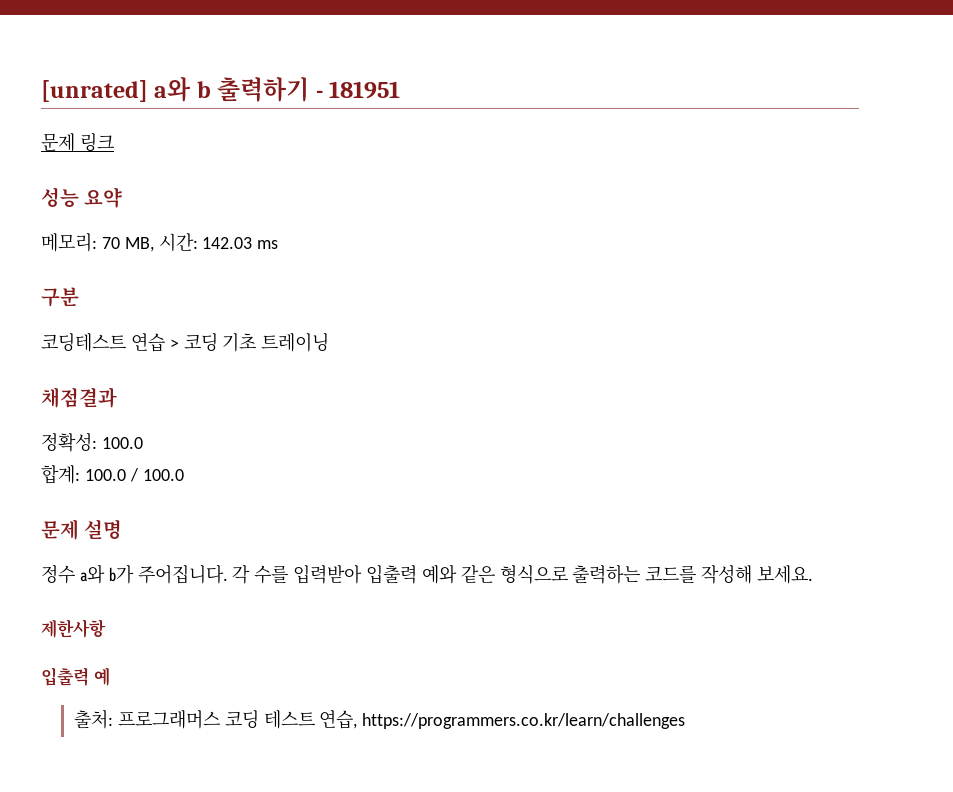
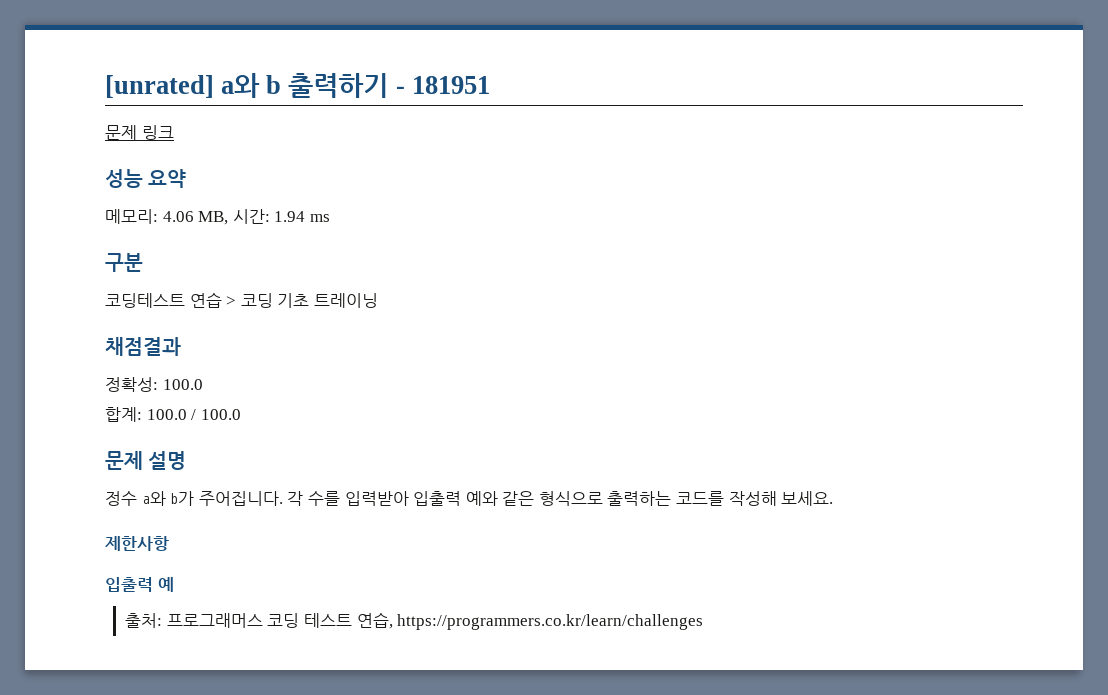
[101,237,120,249] 70 -> [162,211,194,222] 4.06
[202,237,253,249] 142.03 -> [274,211,306,222] 1.94

